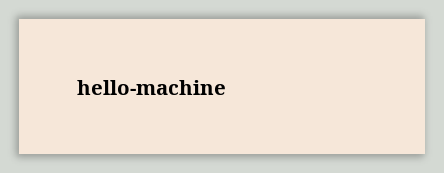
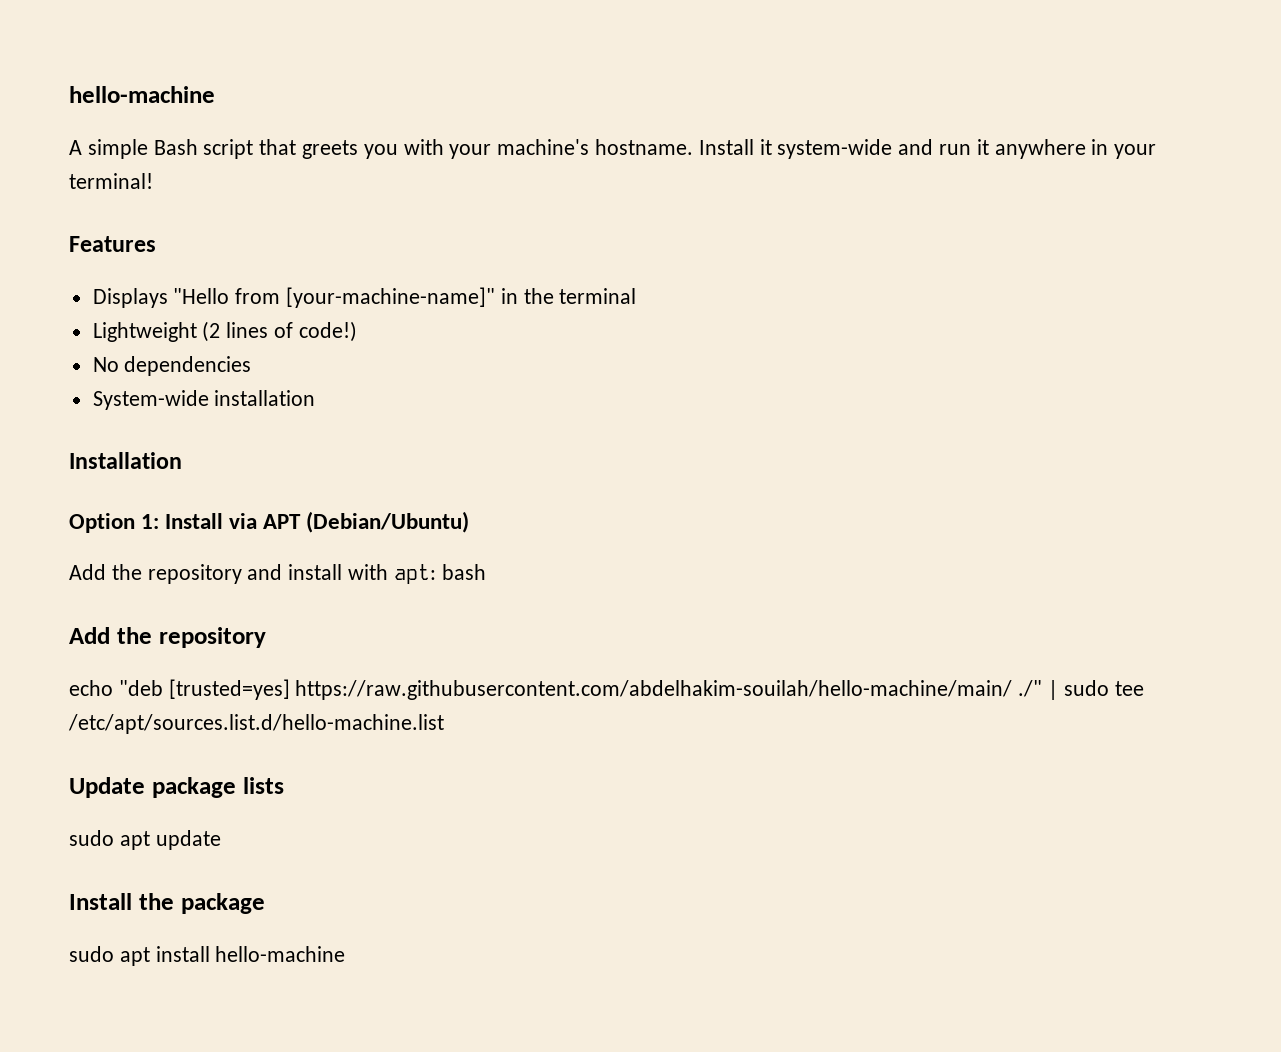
[77,80,226,95] hello-machine -> [69,86,215,103] [69,139,1157,159] [69,173,153,189] [69,236,156,252] [92,287,637,308] [92,321,357,342] [92,356,252,376] [92,390,316,410] [69,452,182,469] [69,511,470,533] [69,564,486,584] [69,627,266,648] [69,679,1144,700] [68,714,444,734] [69,777,284,798] [69,830,221,850] [69,893,265,914] [69,946,346,966] hello-machine // A simple Bash script that greets you with your machine's hostname. Install it system-wide and run it anywhere in your terminal! // Features // Displays "Hello from [your-machine-name]" in the terminal // Lightweight (2 lines of code!) // No dependencies // System-wide installation // Installation // Option 1: Install via APT (Debian/Ubuntu) // Add the repository and install with apt: bash // Add the repository // echo "deb [trusted=yes] https://raw.githubusercontent.com/abdelhakim-souilah/hello-machine/main/ ./" | sudo tee /etc/apt/sources.list.d/hello-machine.list // Update package lists // sudo apt update // Install the package // sudo apt install hello-machine

